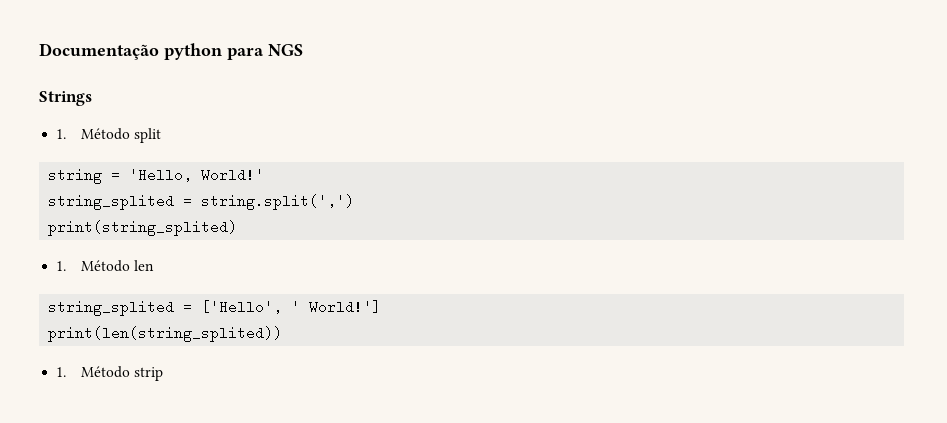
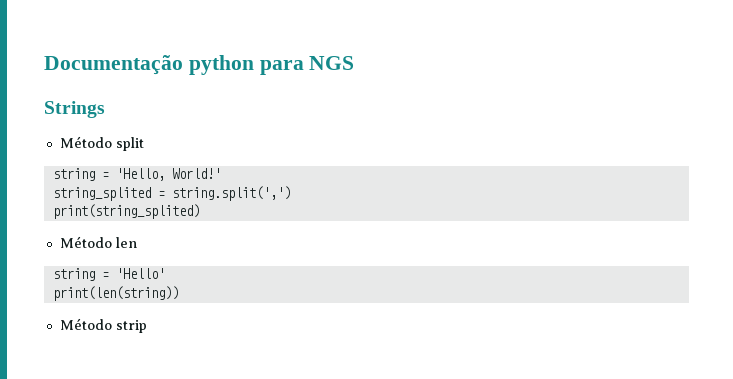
[56,129,67,139] 1. -> (105, 109) none
[56,261,67,271] 1. -> (200, 211) none
[48,300,382,316] [48,326,283,342] [56,367,67,377] string_splited = ['Hello', ' World!'] // print(len(string_splited)) // 1. -> [52,268,165,281] [52,286,179,301] string = 'Hello' // print(len(string)) //

